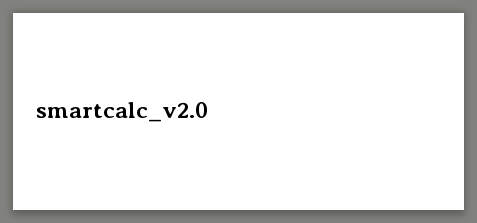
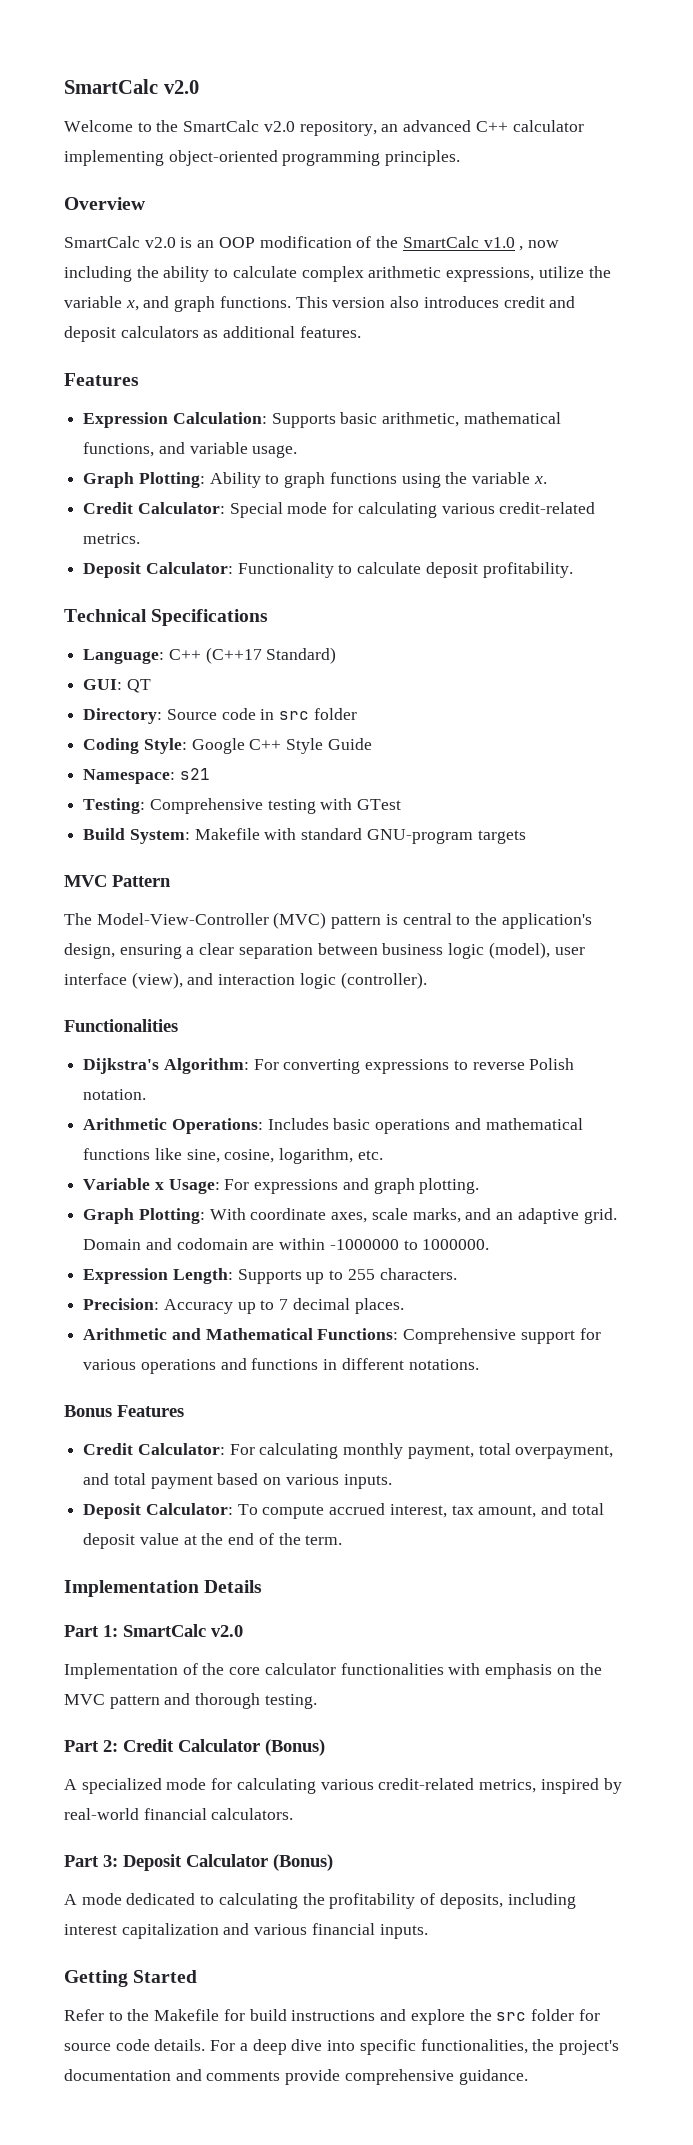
[36,102,208,122] smartcalc_v2.0 -> [64,79,199,94] [64,120,584,136] [64,150,461,166] [64,197,145,210] [64,236,559,251] [64,266,611,282] [64,296,576,312] [64,326,361,342] [64,373,139,386] [83,412,561,428] [83,442,298,458] [83,472,547,488] [83,502,596,518] [83,533,141,544] [83,562,573,578] [64,609,269,626] [83,647,337,664] [83,679,151,693] [83,708,357,724] [83,738,372,754] [83,768,210,784] [83,798,402,814] [83,828,526,844] [64,875,171,887] [64,912,592,929] [64,942,585,959] [64,972,427,989] [64,1019,178,1032] [83,1058,575,1074] [83,1089,147,1100] [83,1118,583,1134] [83,1148,383,1164] [83,1178,480,1194] [83,1208,617,1224] [83,1238,490,1250] [83,1268,457,1284] [83,1298,404,1314] [83,1328,601,1344] [83,1358,479,1374] [64,1405,184,1417] [83,1443,614,1459] [83,1473,392,1489] [83,1503,604,1519] [83,1533,343,1549] [64,1580,263,1597] [64,1624,243,1637] [64,1663,602,1679] [64,1693,317,1709] [64,1739,325,1756] [64,1778,622,1794] [64,1808,294,1820] [64,1854,333,1871] [64,1893,576,1909] [64,1923,428,1939] [64,1970,198,1987] [64,2009,600,2025] [64,2039,619,2055] [64,2069,528,2085] SmartCalc v2.0 // Welcome to the SmartCalc v2.0 repository, an advanced C++ calculator implementing object-oriented programming principles. // Overview // SmartCalc v2.0 is an OOP modification of the SmartCalc v1.0 , now including the ability to calculate complex arithmetic expressions, utilize the variable x, and graph functions. This version also introduces credit and deposit calculators as additional features. // Features // Expression Calculation: Supports basic arithmetic, mathematical functions, and variable usage. // Graph Plotting: Ability to graph functions using the variable x. // Credit Calculator: Special mode for calculating various credit-related metrics. // Deposit Calculator: Functionality to calculate deposit profitability. // Technical Specifications // Language: C++ (C++17 Standard) // GUI: QT // Directory: Source code in src folder // Coding Style: Google C++ Style Guide // Namespace: s21 // Testing: Comprehensive testing with GTest // Build System: Makefile with standard GNU-program targets // MVC Pattern // The Model-View-Controller (MVC) pattern is central to the application's design, ensuring a clear separation between business logic (model), user interface (view), and interaction logic (controller). // Functionalities // Dijkstra's Algorithm: For converting expressions to reverse Polish notation. // Arithmetic Operations: Includes basic operations and mathematical functions like sine, cosine, logarithm, etc. // Variable x Usage: For expressions and graph plotting. // Graph Plotting: With coordinate axes, scale marks, and an adaptive grid. Domain and codomain are within -1000000 to 1000000. // Expression Length: Supports up to 255 characters. // Precision: Accuracy up to 7 decimal places. // Arithmetic and Mathematical Functions: Comprehensive support for various operations and functions in different notations. // Bonus Features // Credit Calculator: For calculating monthly payment, total overpayment, and total payment based on various inputs. // Deposit Calculator: To compute accrued interest, tax amount, and total deposit value at the end of the term. // Implementation Details // Part 1: SmartCalc v2.0 // Implementation of the core calculator functionalities with emphasis on the MVC pattern and thorough testing. // Part 2: Credit Calculator (Bonus) // A specialized mode for calculating various credit-related metrics, inspired by real-world financial calculators. // Part 3: Deposit Calculator (Bonus) // A mode dedicated to calculating the profitability of deposits, including interest capitalization and various financial inputs. // Getting Started // Refer to the Makefile for build instructions and explore the src folder for source code details. For a deep dive into specific functionalities, the project's documentation and comments provide comprehensive guidance.

